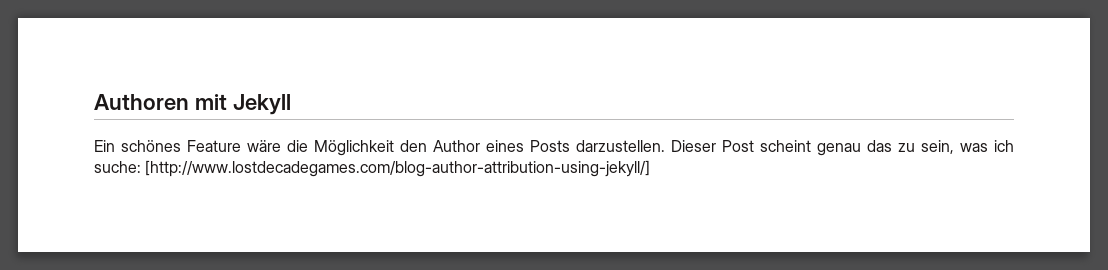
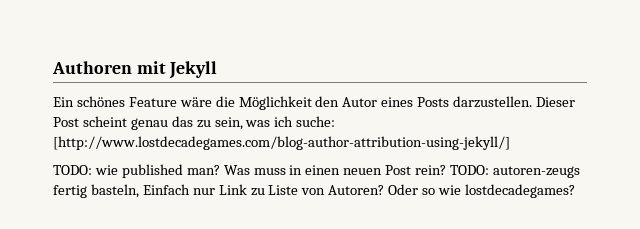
[433,140,480,152] Author -> [342,97,378,107] Autor
(651, 168) none -> [53,164,580,178] [53,184,575,198] // TODO: wie published man? Was muss in einen neuen Post rein? TODO: autoren-zeugs fertig basteln, Einfach nur Link zu Liste von Autoren? Oder so wie lostdecadegames?

